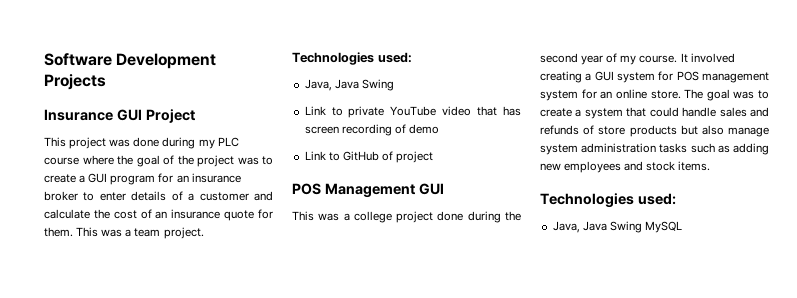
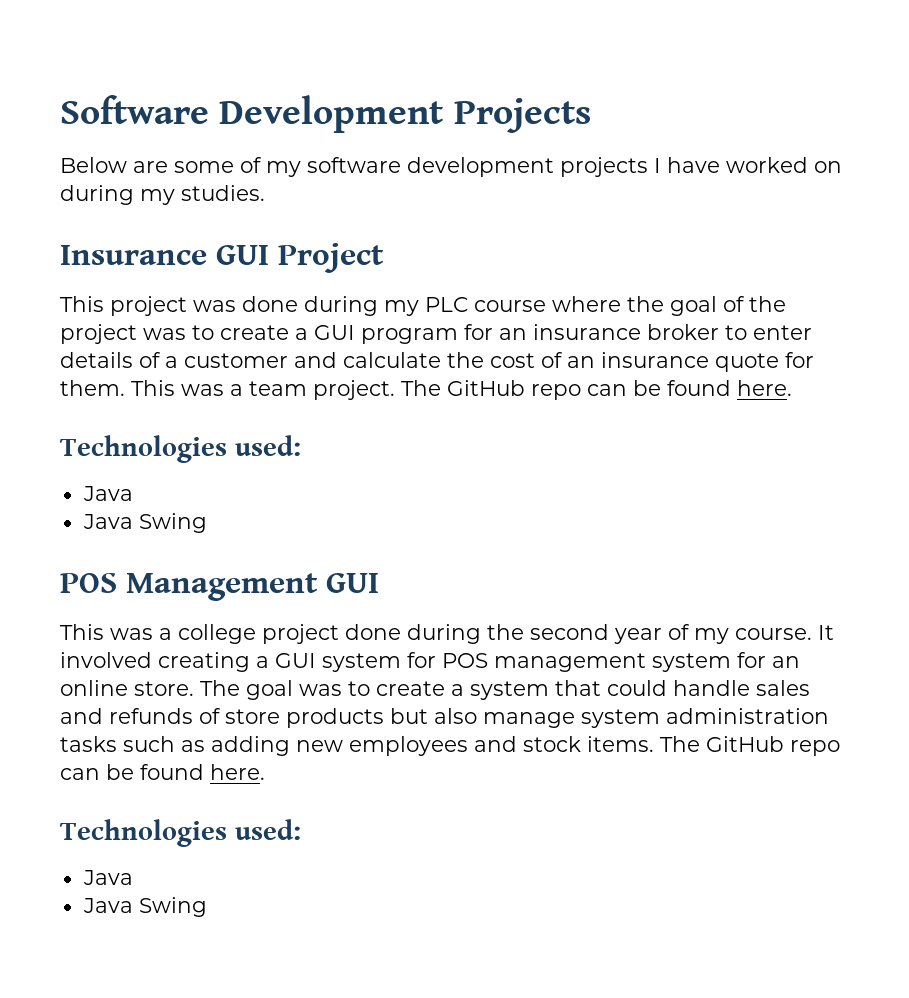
(106, 82) none -> [60,157,842,177] [60,185,265,205] // Below are some of my software development projects I have worked on during my studies.
[292,52,412,65] [304,79,394,91] [304,106,521,118] [304,124,439,136] [304,151,434,163] // Technologies used: // Java, Java Swing // Link to private YouTube video that has screen recording of demo // Link to GitHub of project -> [401,380,792,400] [60,435,301,463] [82,486,133,501] [82,513,207,533] The GitHub repo can be found here. // Technologies used: // Java // Java Swing
[540,193,676,208] [552,221,682,233] // Technologies used: // Java, Java Swing MySQL -> [660,736,840,756] [60,764,265,780] [60,819,301,847] [82,870,133,885] [82,897,207,917] The GitHub repo can be found here. // Technologies used: // Java // Java Swing

